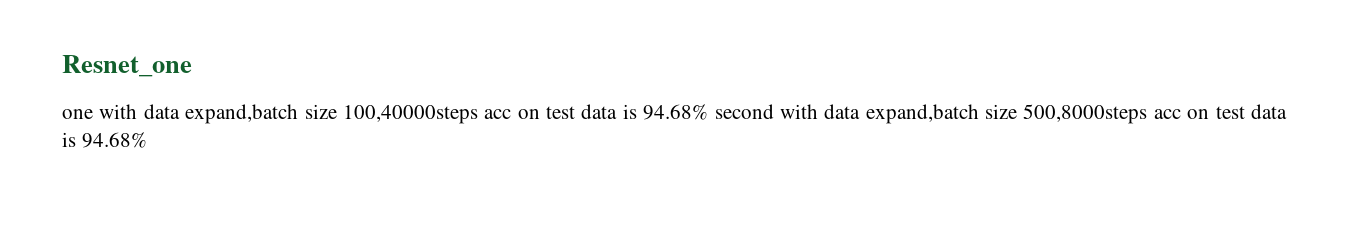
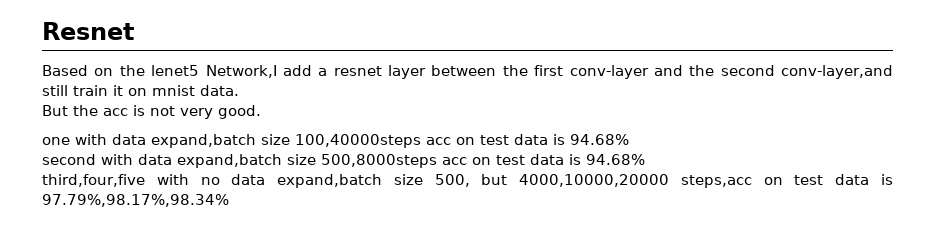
[62,55,192,77] Resnet_one -> [42,22,134,40] [42,65,893,79] [42,85,239,96] [42,105,261,119] Resnet // Based on the lenet5 Network,I add a resnet layer between the first conv-layer and the second conv-layer,and still train it on mnist data. // But the acc is not very good.
(709, 112) none -> (629, 139) //
(147, 140) none -> [42,174,893,188] [42,194,229,207] // third,four,five with no data expand,batch size 500, but 4000,10000,20000 steps,acc on test data is 97.79%,98.17%,98.34%

